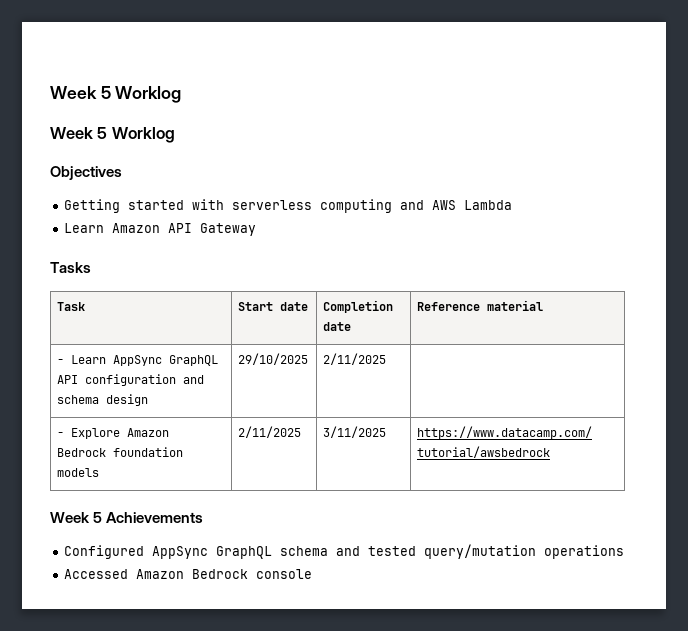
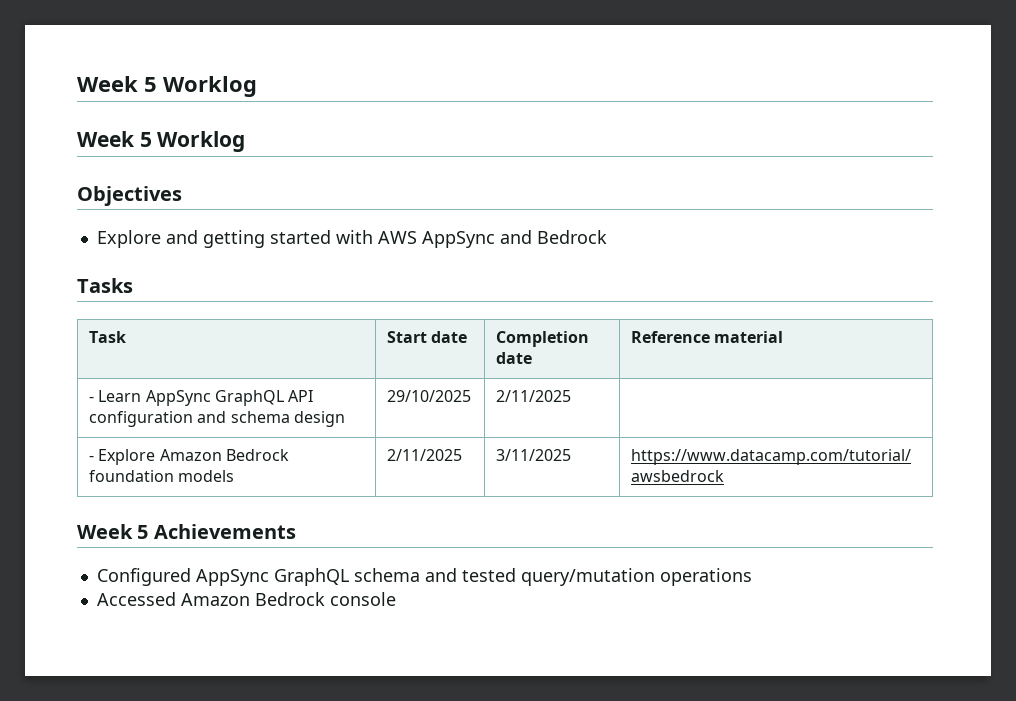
[64,199,513,213] [64,223,257,236] Getting started with serverless computing and AWS Lambda // Learn Amazon API Gateway -> [96,230,607,248] Explore and getting started with AWS AppSync and Bedrock

